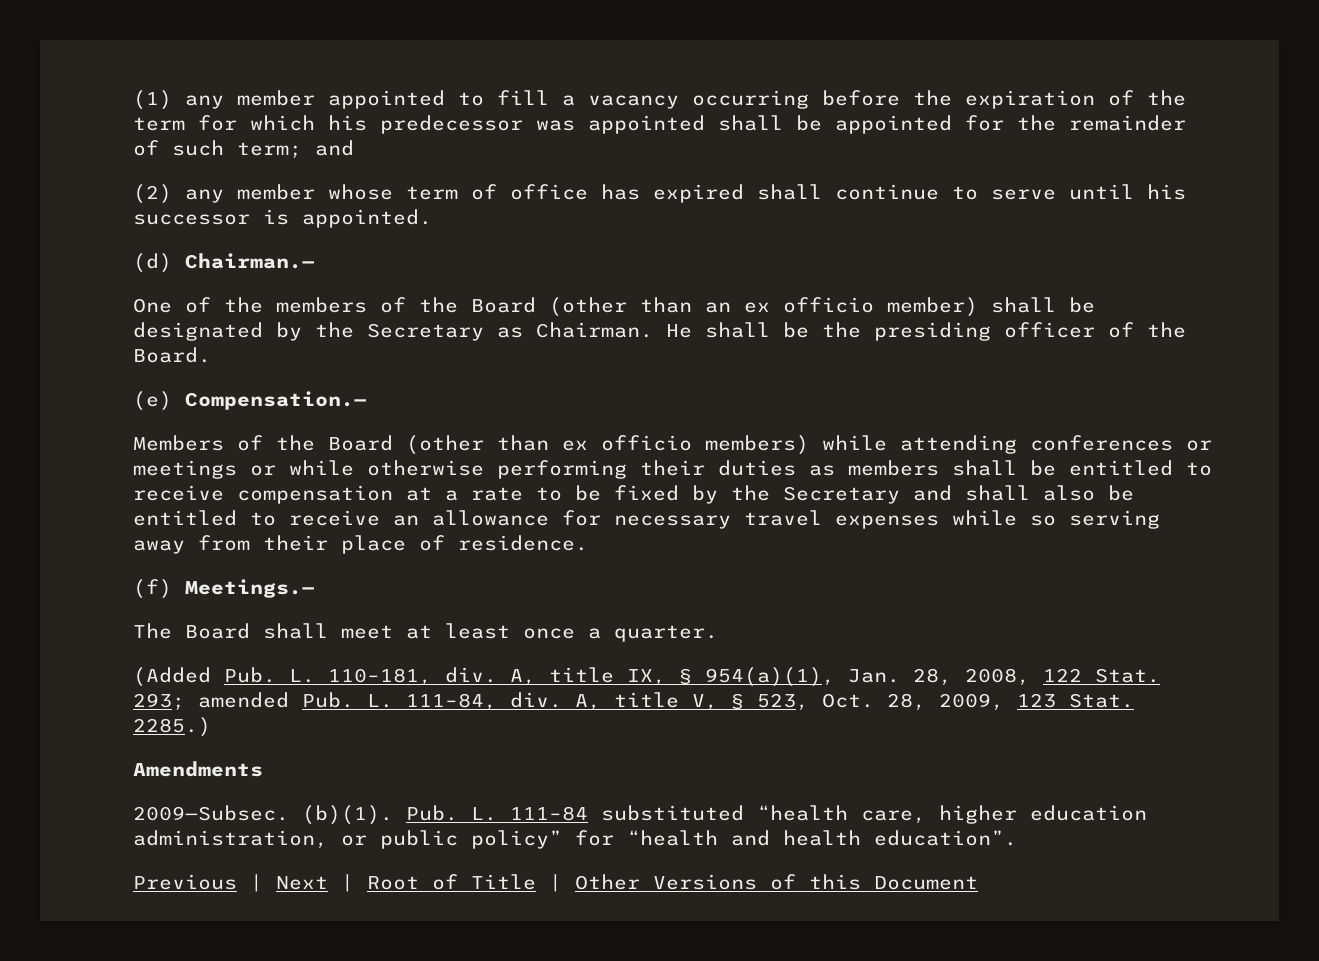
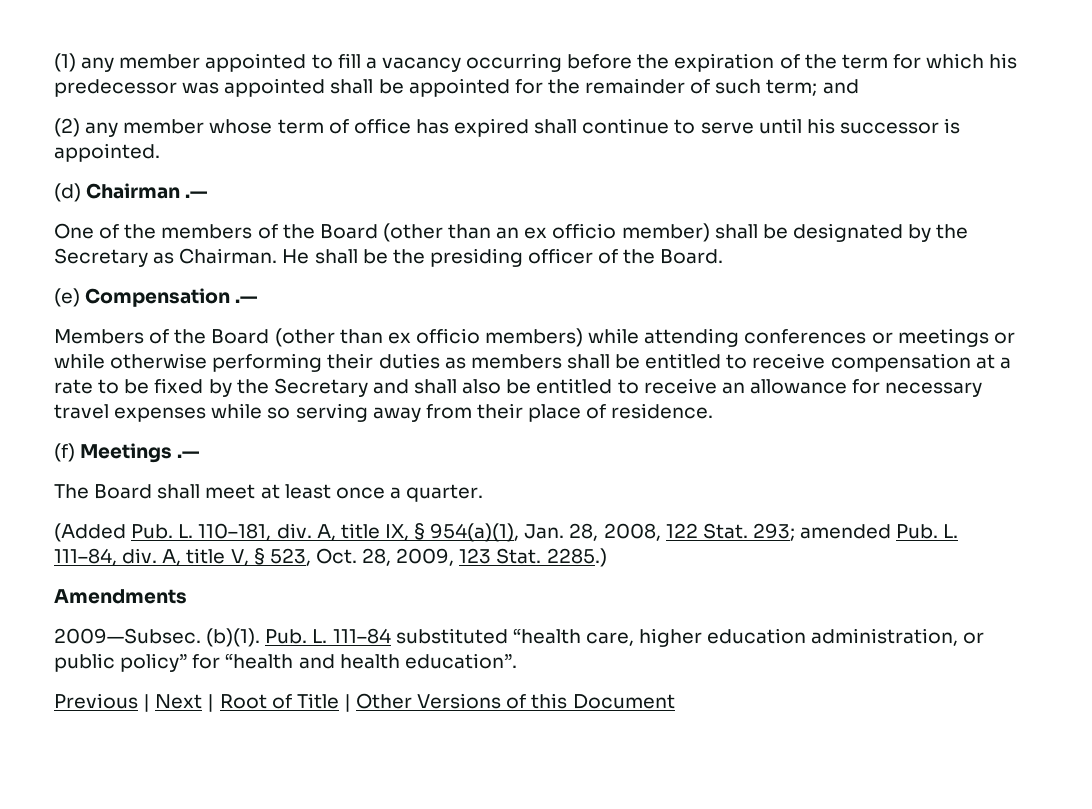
[185,253,315,269] Chairman.— -> [86,183,209,199] Chairman .—
[185,391,367,410] Compensation.— -> [85,288,259,307] Compensation .—
[185,579,315,598] Meetings.— -> [80,443,201,463] Meetings .—

